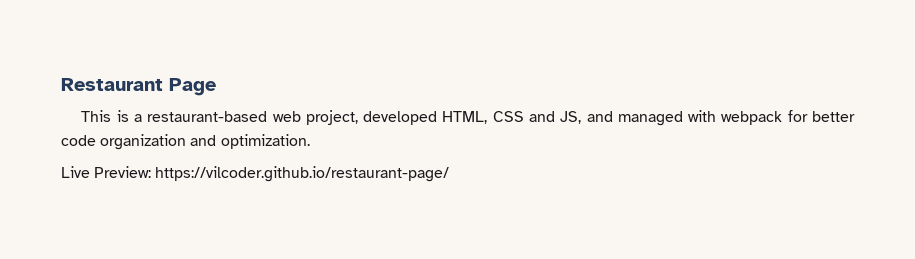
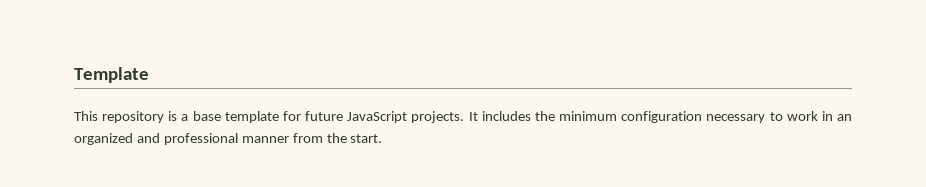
[61,78,216,96] Restaurant Page -> [74,67,149,83] Template
(112, 116) none -> [102,111,165,123] repository
[147,110,855,126] [61,134,310,150] [61,166,450,182] restaurant-based web project, developed HTML, CSS and JS, and managed with webpack for better code organization and optimization. // Live Preview: https://vilcoder.github.io/restaurant-page/ -> [192,111,852,123] [74,133,383,145] base template for future JavaScript projects. It includes the minimum configuration necessary to work in an organized and professional manner from the start.

